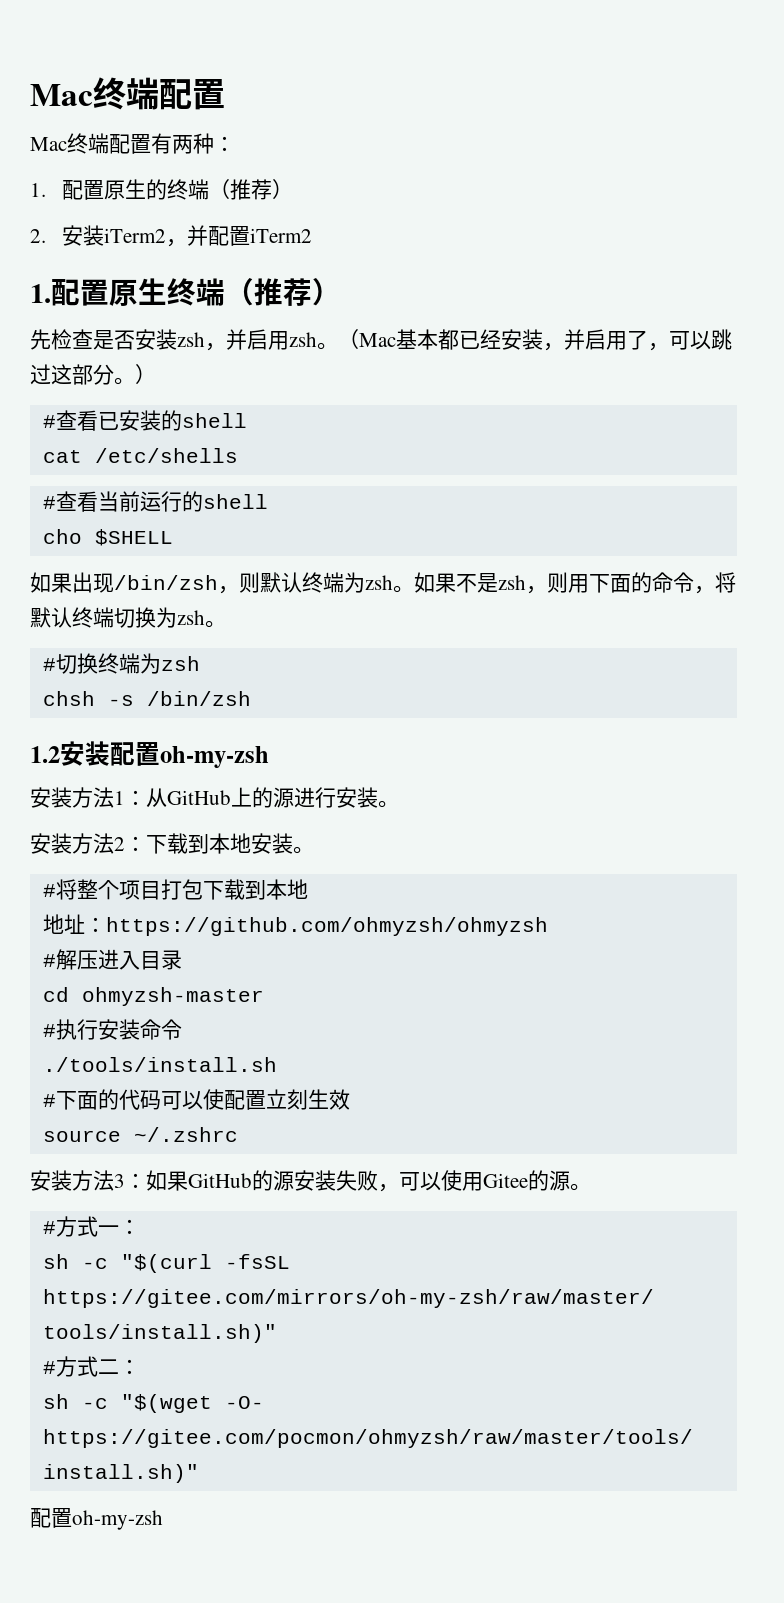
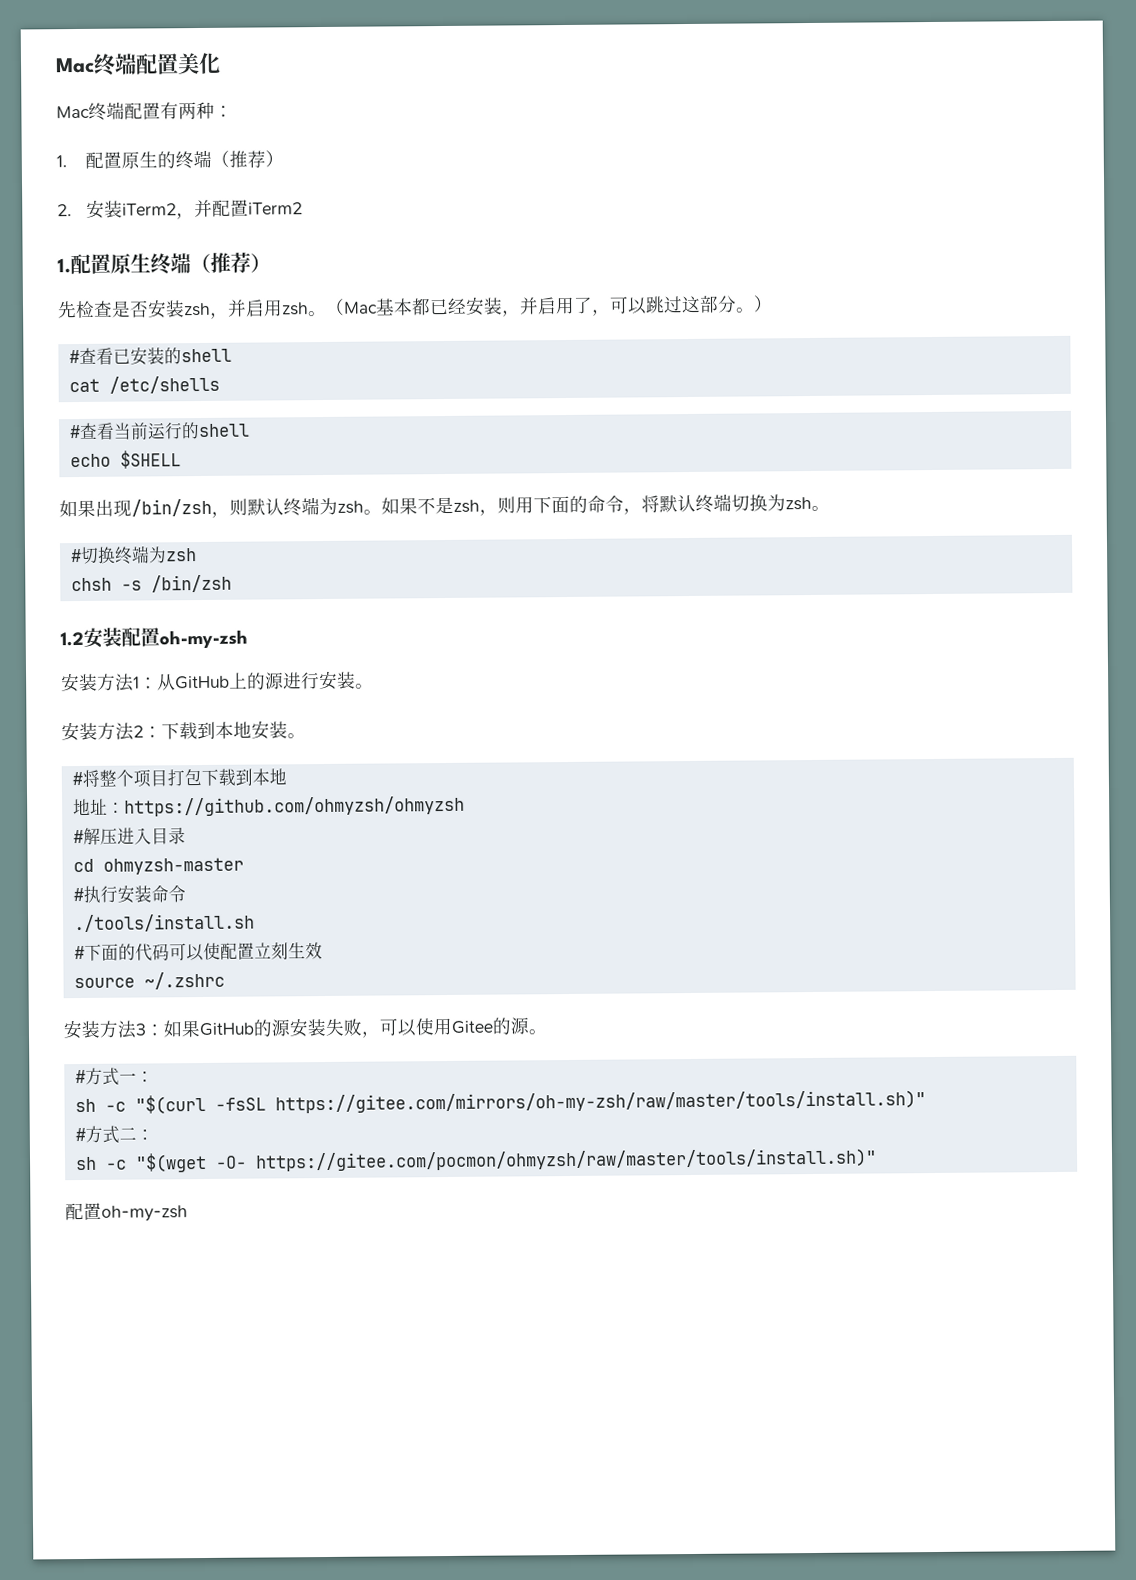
[30,77,225,110] Mac终端配置 -> [55,52,221,76] Mac终端配置美化
[42,529,82,544] cho -> [69,453,111,468] echo

